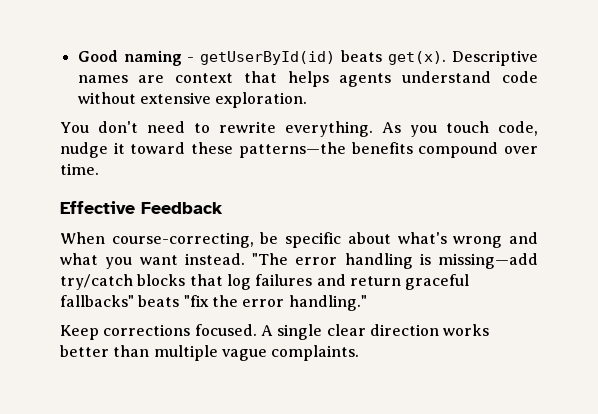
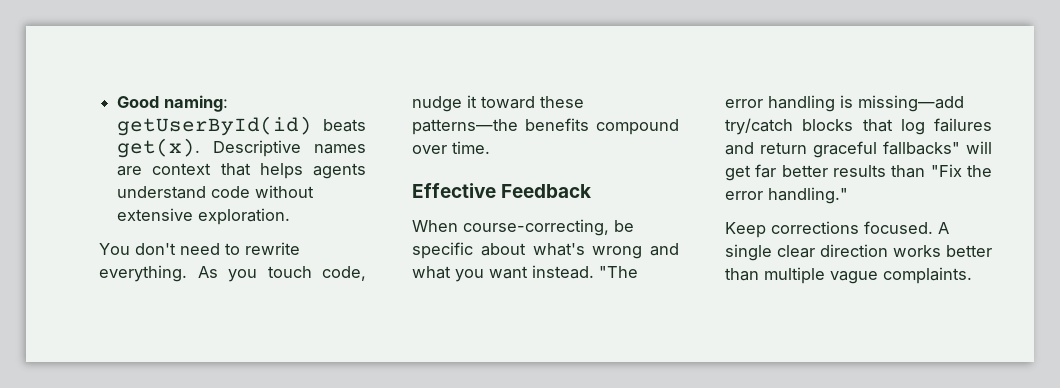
[123,50,195,66] naming - -> [164,95,229,112] naming:
[138,295,209,307] beats "fix -> [966,141,992,154] [725,164,962,181] will get far better results than "Fix

